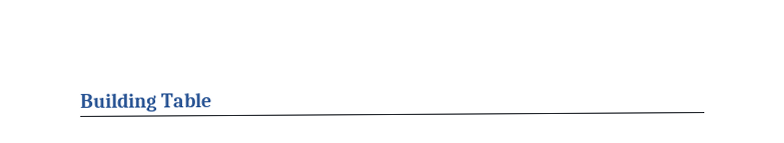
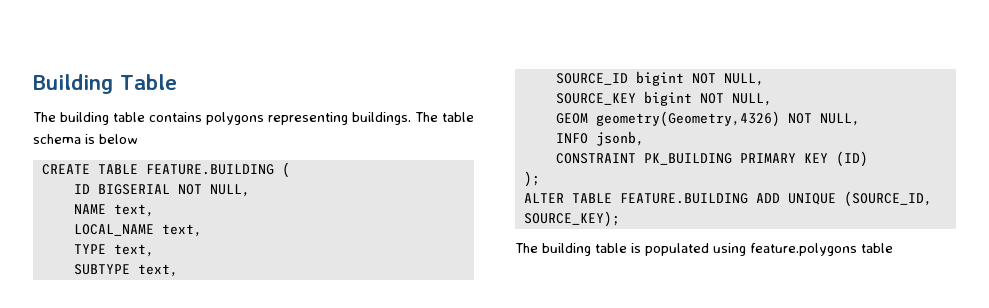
(213, 100) none -> [33,112,474,125] [33,134,138,144] [41,162,290,178] [73,184,250,197] [73,204,154,217] [73,224,202,237] [73,244,154,257] [73,264,178,277] [555,71,764,86] [555,91,772,106] [555,111,860,127] [555,131,644,146] [555,151,868,167] [523,171,540,187] [523,191,932,207] [523,211,620,227] [515,243,893,256] // The building table contains polygons representing buildings. The table schema is below // CREATE TABLE FEATURE.BUILDING ( // ID BIGSERIAL NOT NULL, // NAME text, // LOCAL_NAME text, // TYPE text, // SUBTYPE text, // SOURCE_ID bigint NOT NULL, // SOURCE_KEY bigint NOT NULL, // GEOM geometry(Geometry,4326) NOT NULL, // INFO jsonb, // CONSTRAINT PK_BUILDING PRIMARY KEY (ID) // ); // ALTER TABLE FEATURE.BUILDING ADD UNIQUE (SOURCE_ID, SOURCE_KEY); // The building table is populated using feature.polygons table

